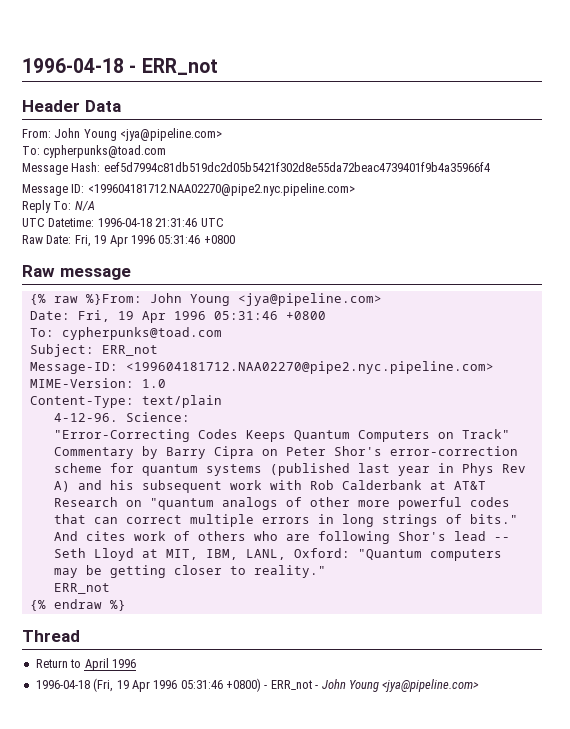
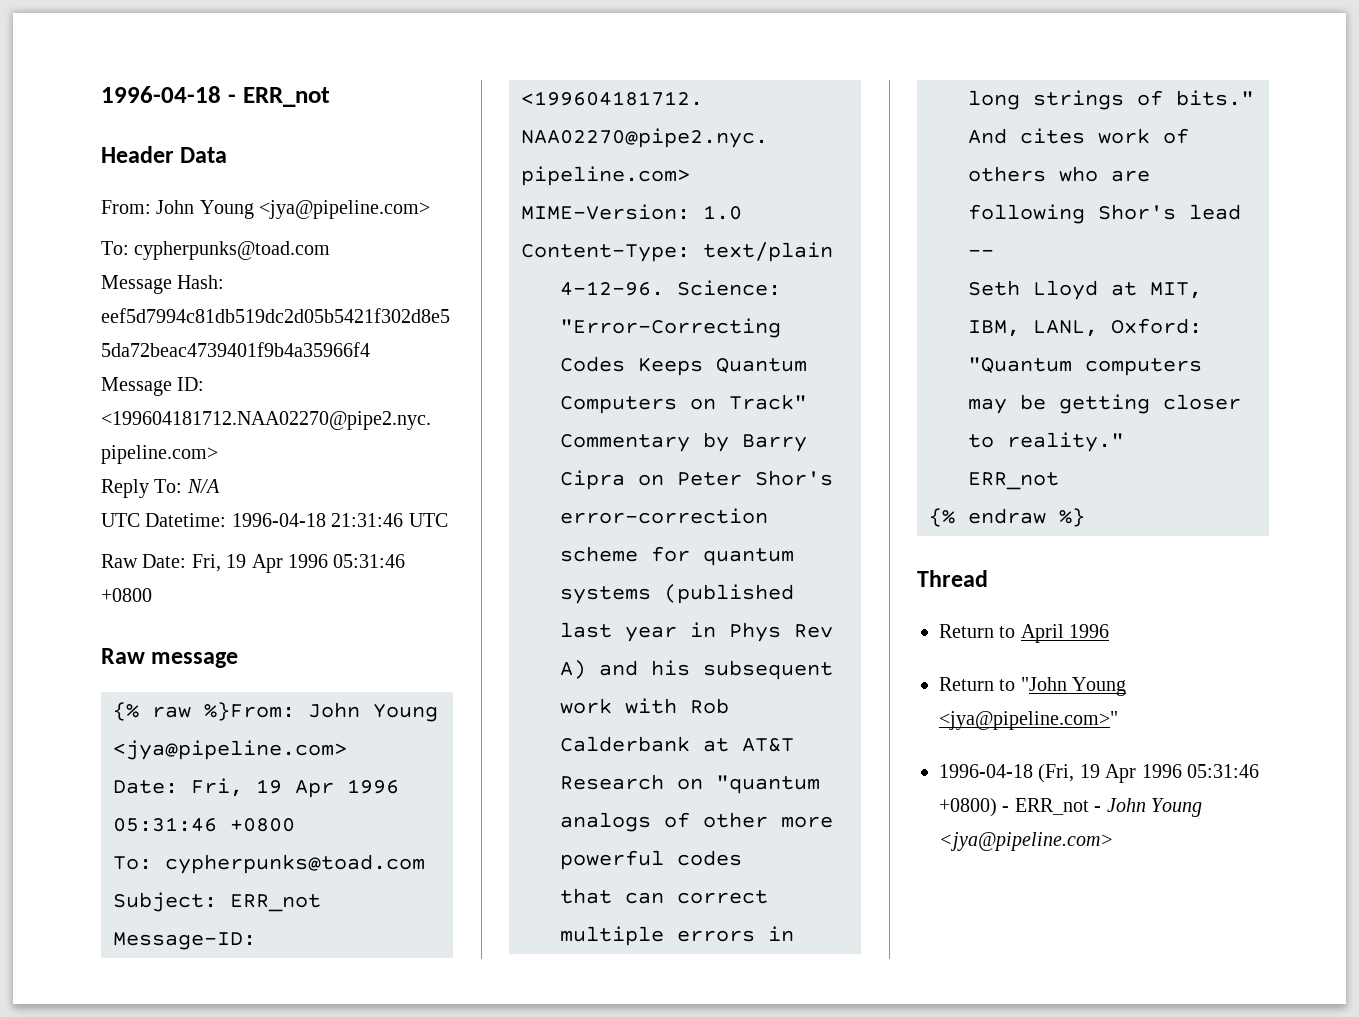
(136, 663) none -> [939,677,1127,696] [939,711,1118,730] // Return to "John Young <jya@pipeline.com>"

